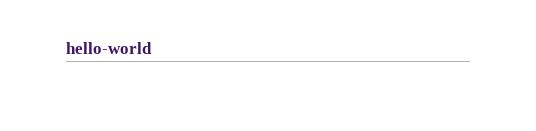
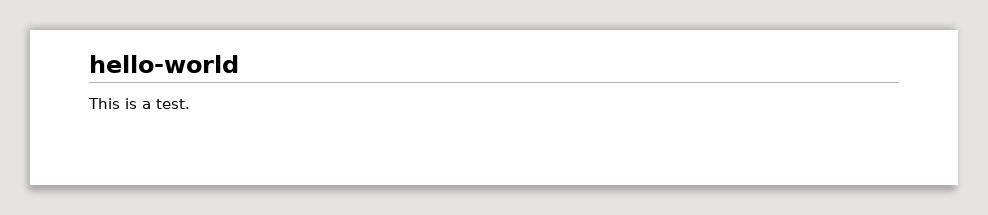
(152, 48) none -> [88,98,190,109] // This is a test.

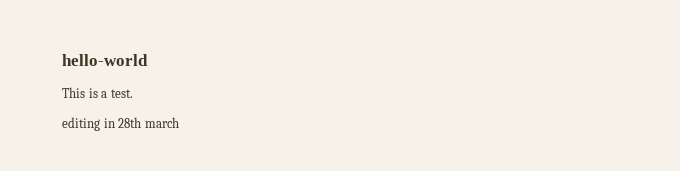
(190, 104) none -> [62,117,179,131] // editing in 28th march

